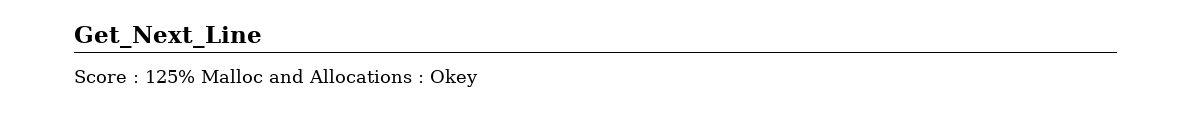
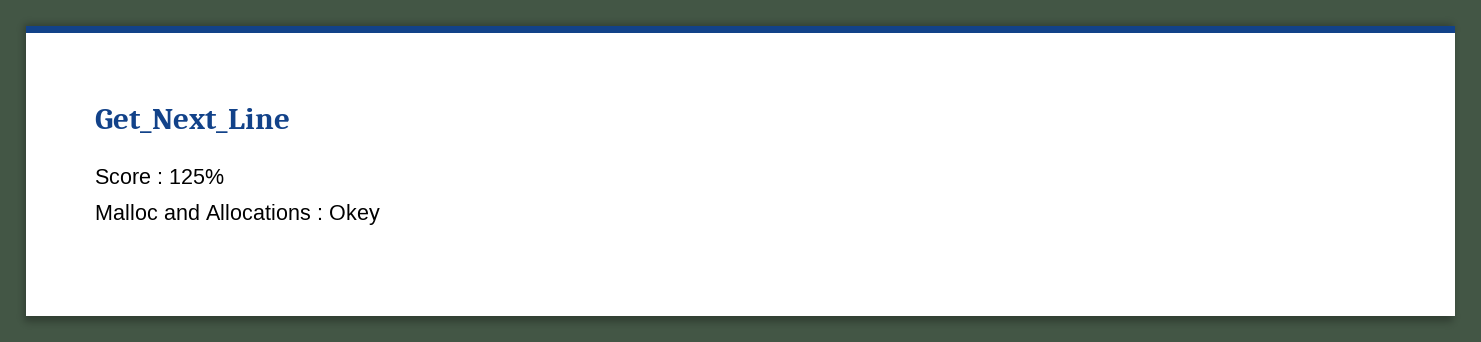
(195, 76) none -> (224, 176) //

